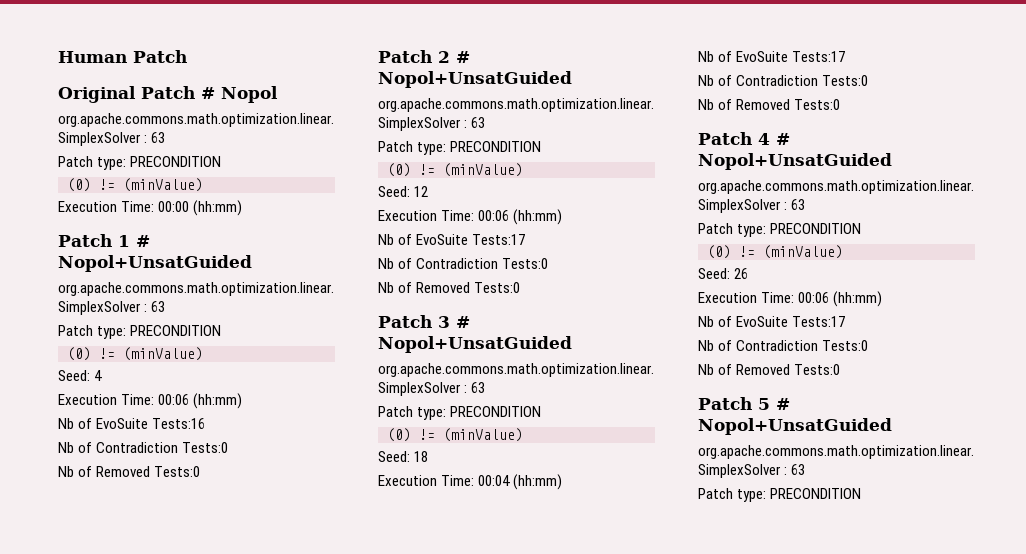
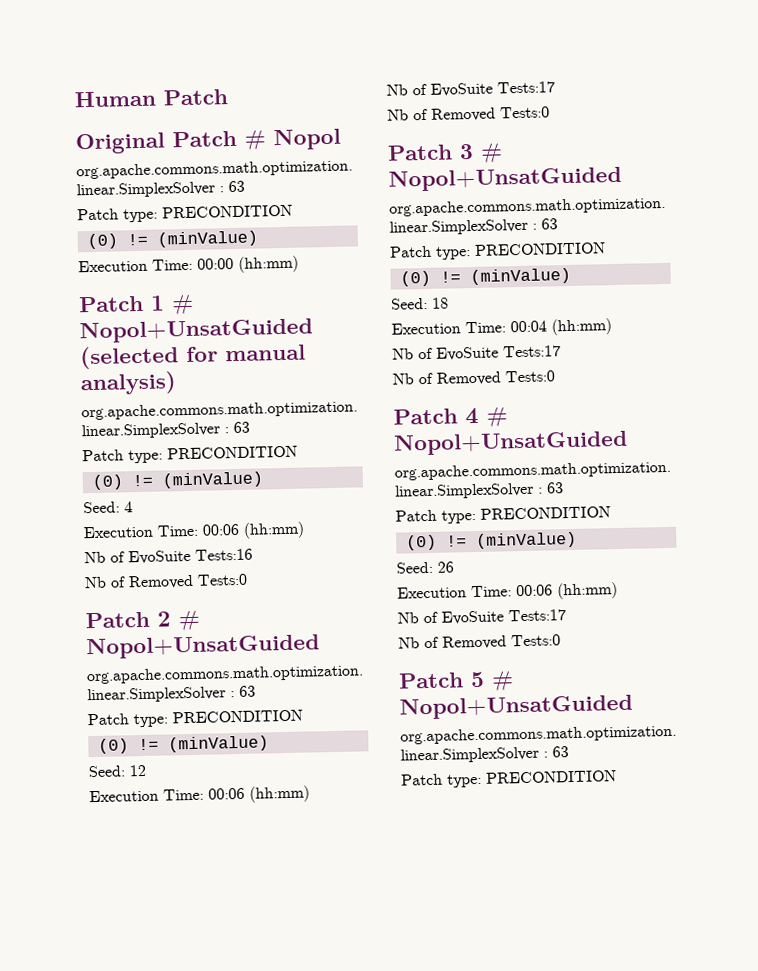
(252, 263) none -> [80,344,306,370] [80,371,177,396] (selected for manual analysis)
[58,442,229,453] // Nb of Contradiction Tests:0 -> (253, 554) none
[378,258,549,269] // Nb of Contradiction Tests:0 -> (555, 87) none
[698,75,869,86] // Nb of Contradiction Tests:0 -> (561, 351) none
[698,340,869,351] // Nb of Contradiction Tests:0 -> (566, 615) none

